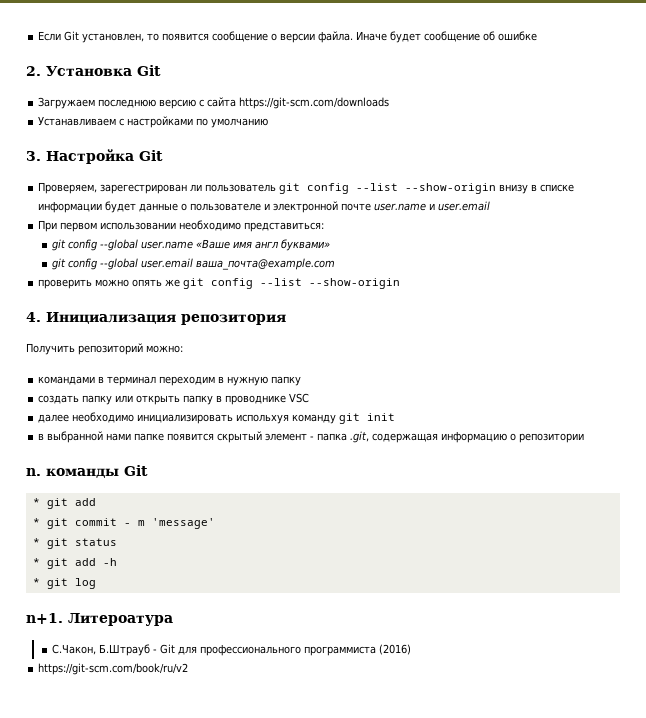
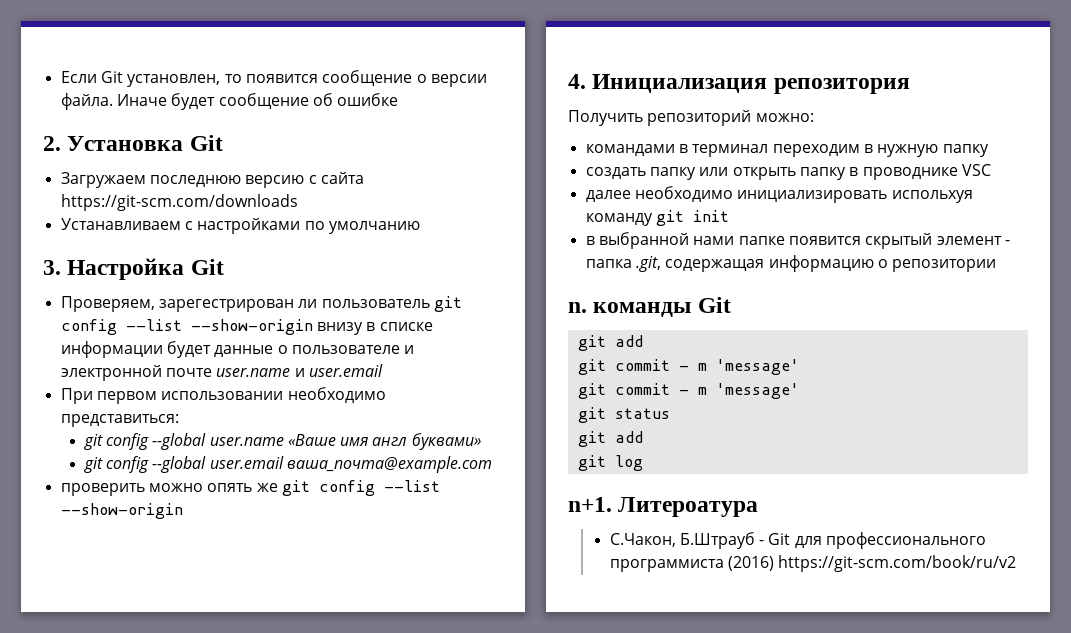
[32,498,96,509] [32,518,215,529] [32,538,40,546] * git add // * git commit - m 'message' // * -> [577,335,643,351] [577,359,799,375] [577,383,799,399] git add // git commit - m 'message' // git commit - m 'message' //
[32,558,117,569] [32,578,40,586] * git add -h // * -> [577,431,643,447] git add //
(412, 649) // -> (774, 563) none

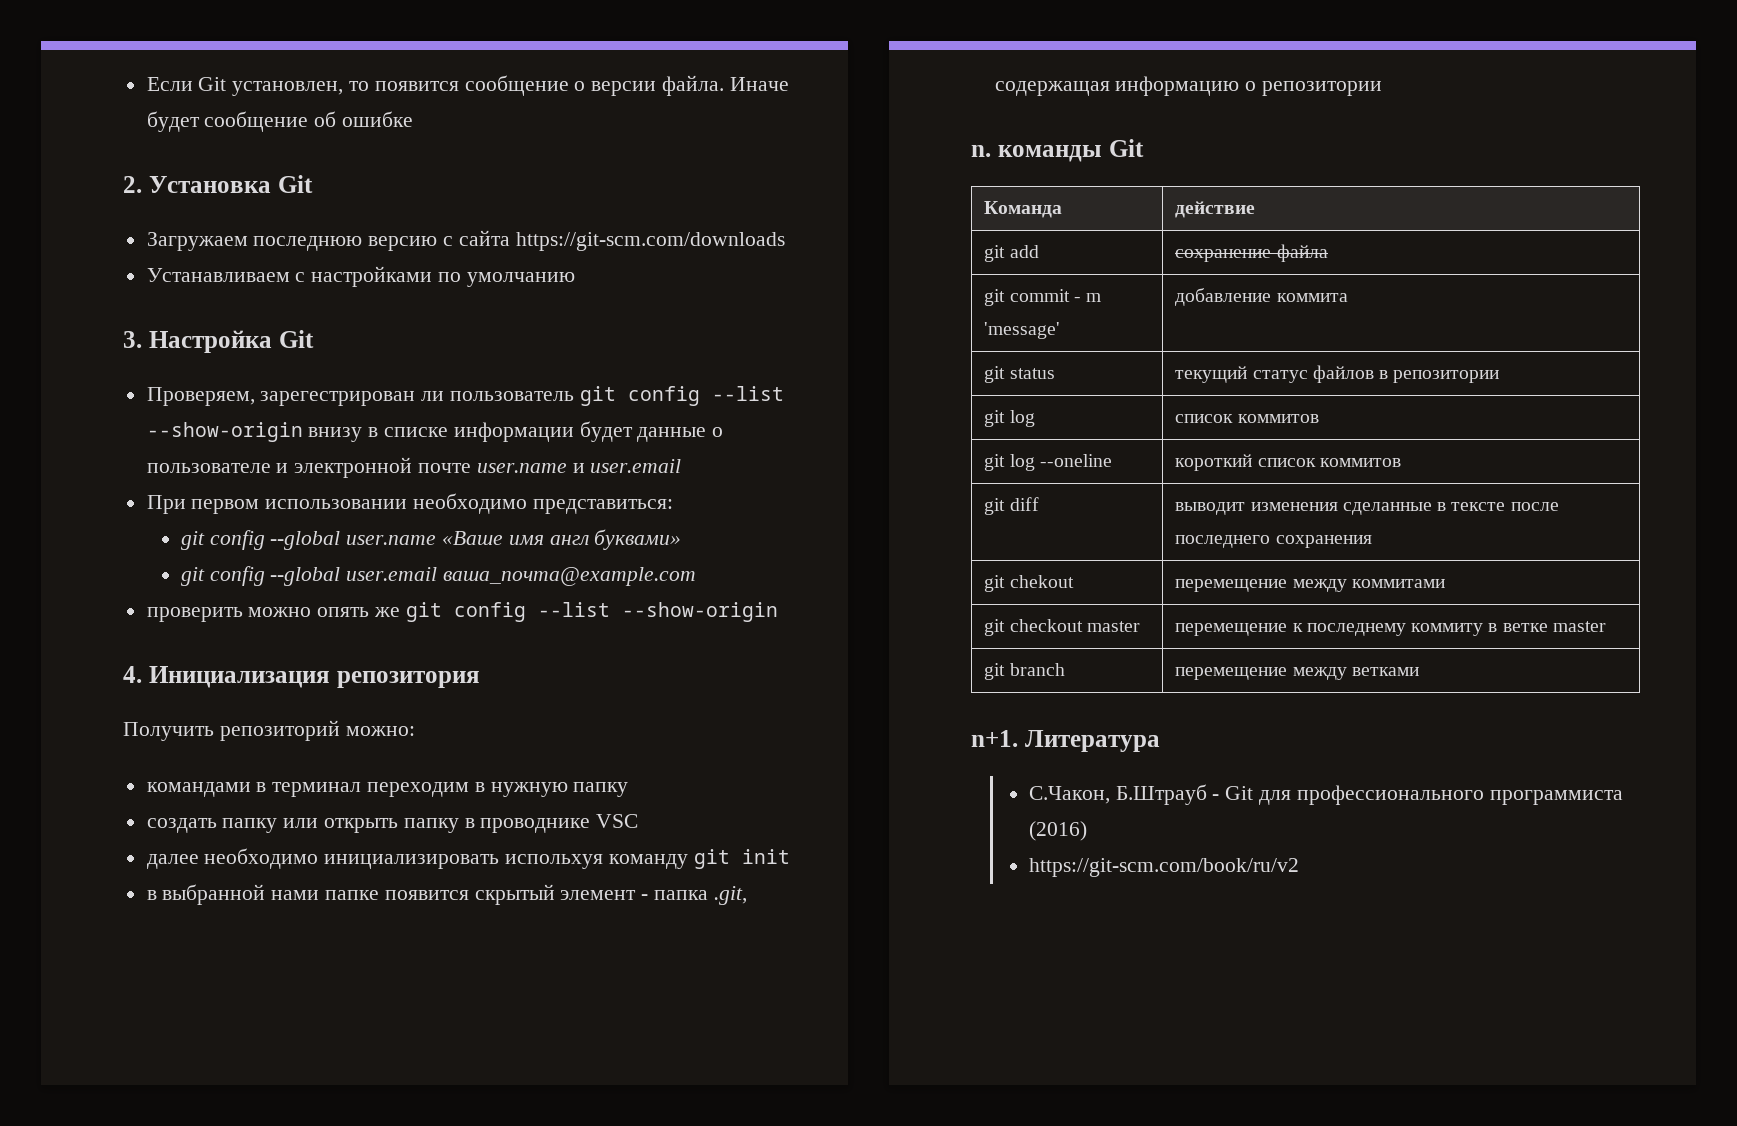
[577,335,643,351] [577,359,799,375] [577,383,799,399] [577,407,670,423] [577,431,643,447] [577,455,643,471] // git add // git commit - m 'message' // git commit - m 'message' // git status // git add // git log -> [984,201,1063,218] [1175,201,1256,218] [984,245,1039,262] [1175,244,1328,262] [984,289,1102,306] [984,322,1061,339] [1175,288,1348,306] [984,366,1055,383] [1175,365,1500,383] [984,410,1035,427] [1175,414,1319,423] [984,454,1112,471] [1175,454,1401,471] [984,497,1039,515] [1175,502,1559,515] [1175,535,1372,548] [984,575,1074,592] [1175,579,1445,592] [984,619,1140,636] [1175,621,1606,636] [984,663,1065,680] [1175,667,1419,680] // Команда | действие // git add | сохранение файла // git commit - m 'message' | добавление коммита // git status | текущий статус файлов в репозитории // git log | список коммитов // git log --oneline | короткий список коммитов // git diff | выводит изменения сделанные в тексте после последнего сохранения // git chekout | перемещение между коммитами // git checkout master | перемещение к последнему коммиту в ветке master // git branch | перемещение между ветками
[618,497,759,517] Литероатура -> [1024,730,1160,752] Литература
(774, 563) none -> (1087, 831) //

